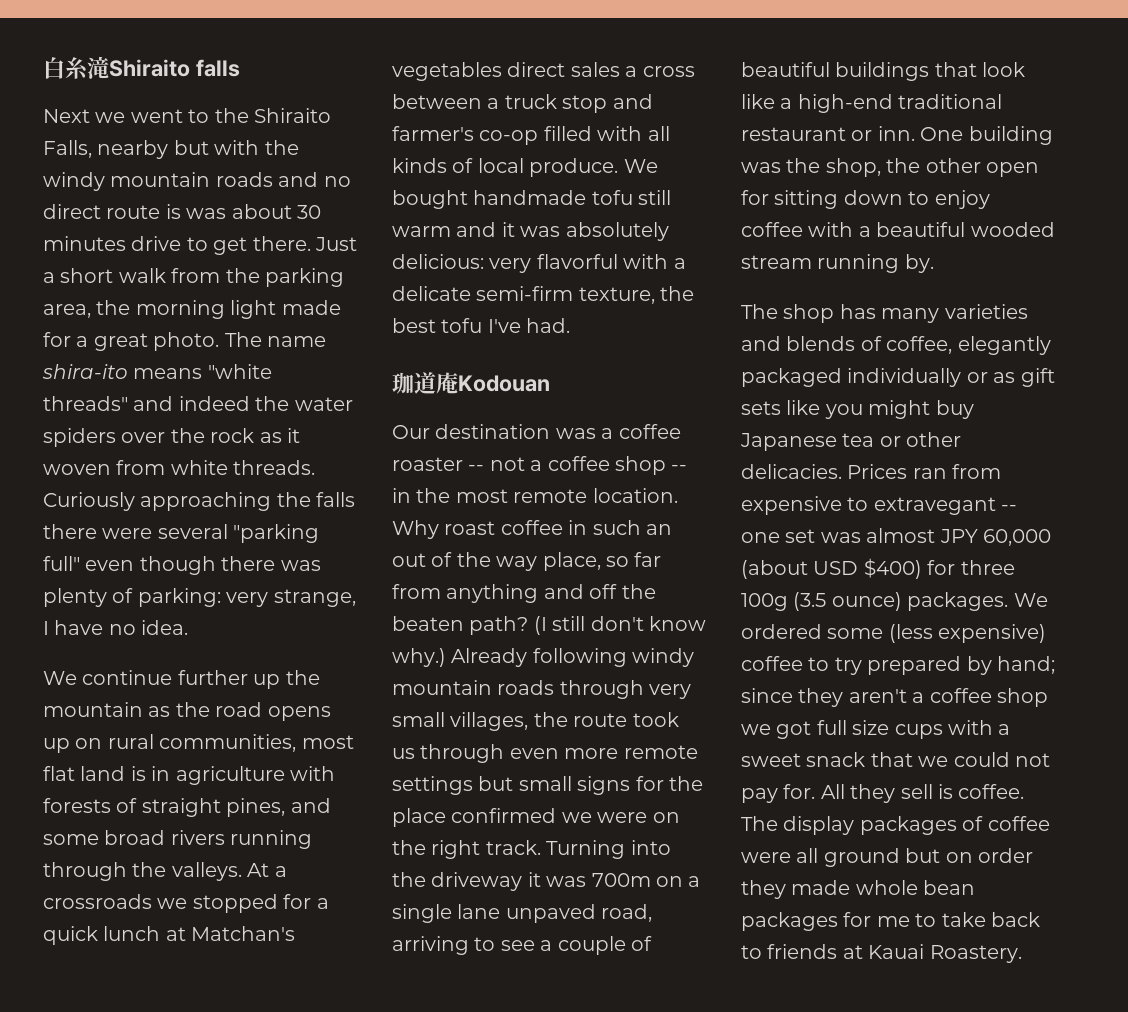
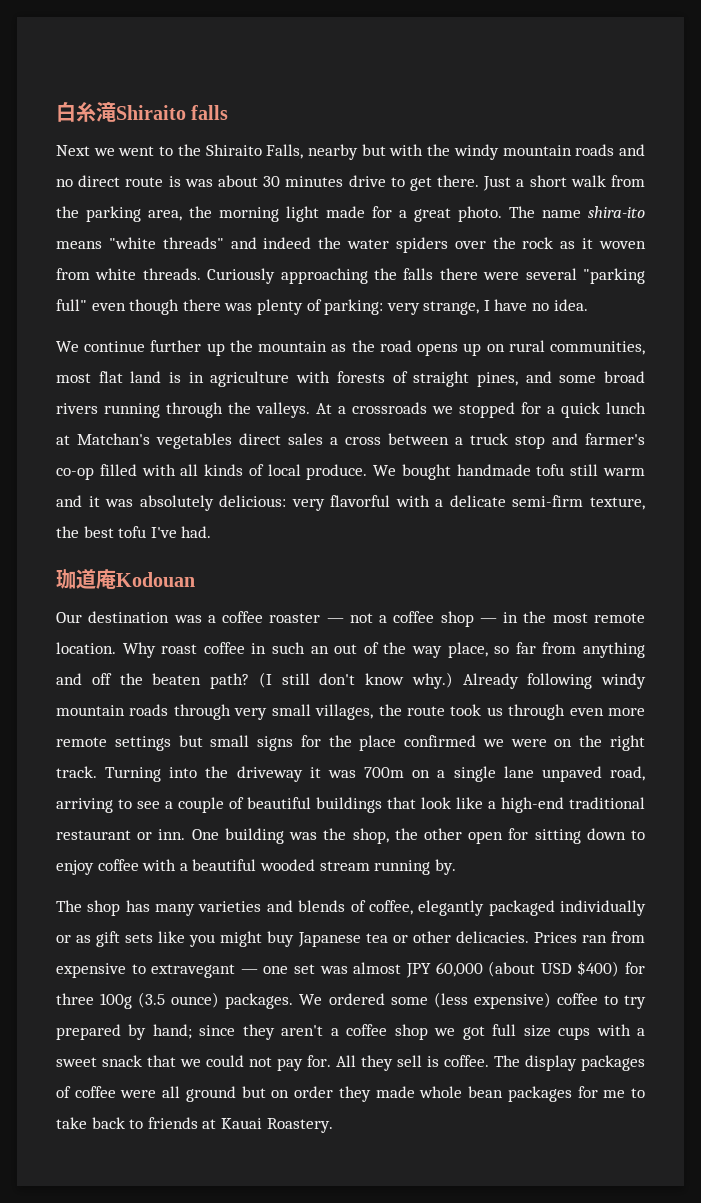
[468,465,485,471] -- -> [326,618,344,623] —
[671,465,688,471] -- -> [479,618,497,623] —
[1001,505,1018,511] -- -> [240,969,258,974] —

